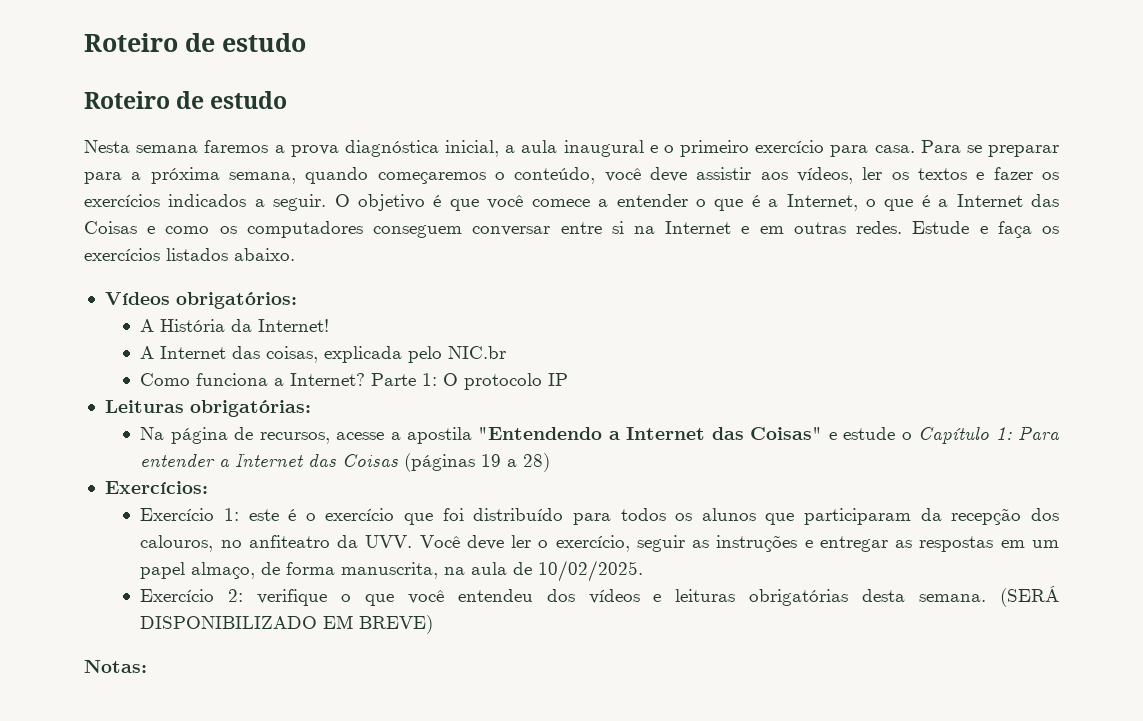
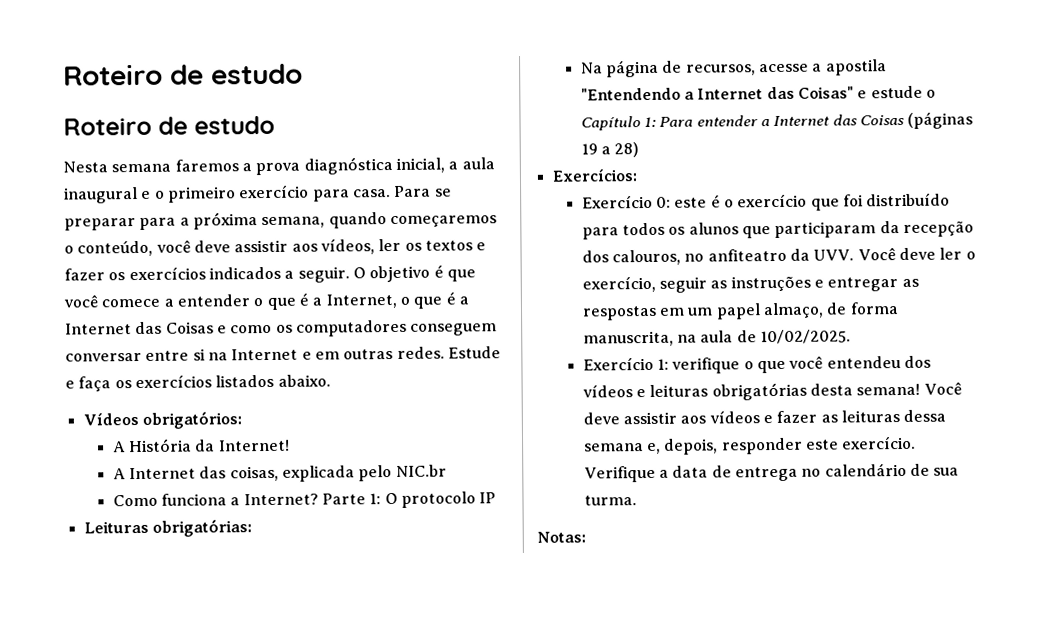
[223,508,239,521] 1: -> [655,196,671,208] 0:
[228,589,244,602] 2: -> [656,358,669,370] 1:
[919,586,1059,607] [140,615,434,634] semana. (SERÁ DISPONIBILIZADO EM BREVE) -> [856,381,962,396] [582,409,947,425] [583,435,917,455] [583,462,960,483] [583,495,637,506] semana! Você deve assistir aos vídeos e fazer as leituras dessa semana e, depois, responder este exercício. Verifique a data de entrega no calendário de sua turma.

